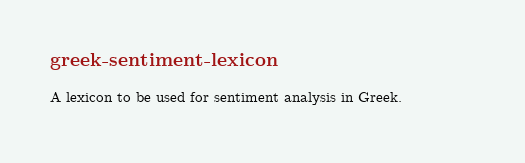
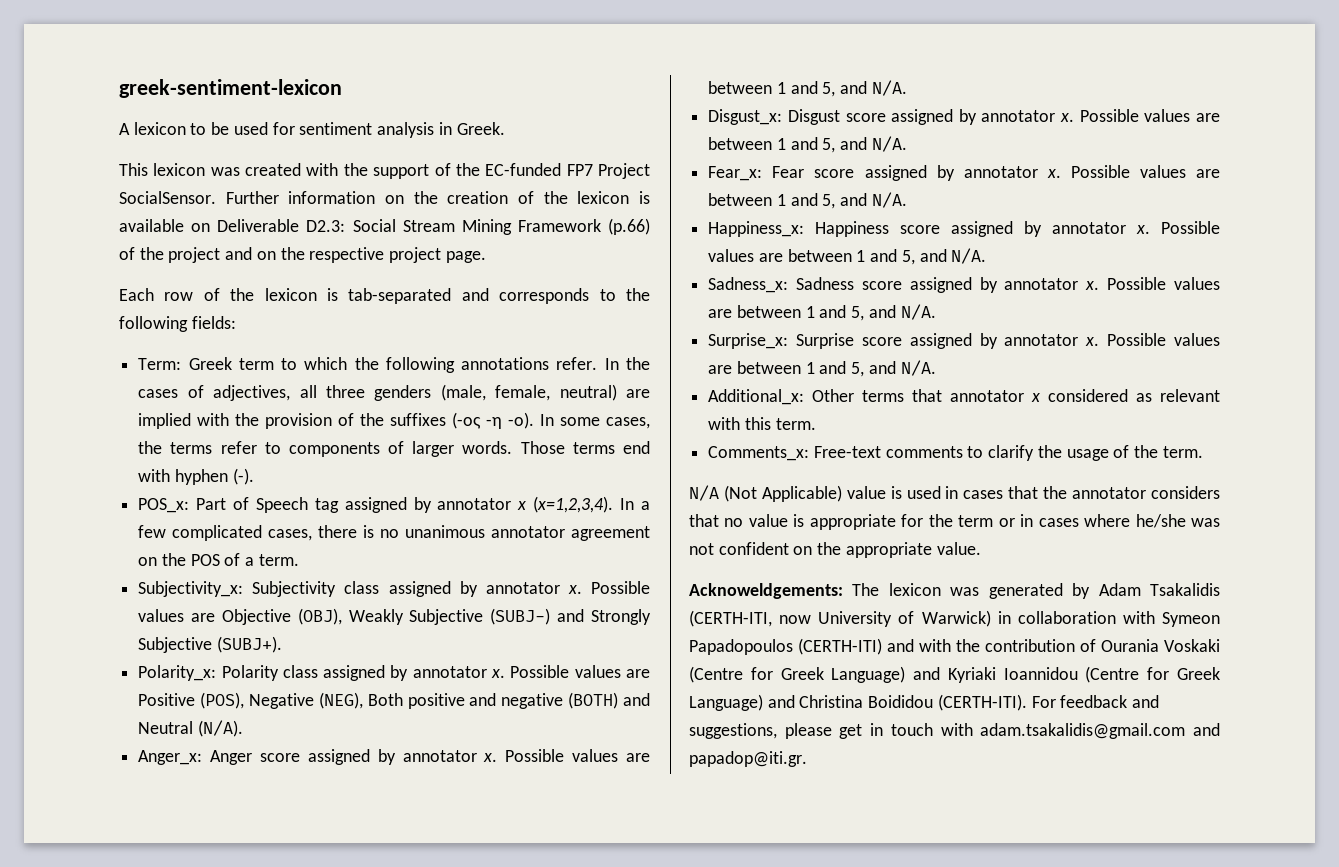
(402, 97) none -> [119,163,650,179] [119,191,651,204] [119,218,650,235] [119,247,486,263] [119,288,650,304] [119,316,236,332] [138,357,650,373] [138,384,650,401] [138,412,651,429] [138,441,651,457] [138,468,254,485] [138,496,650,513] [138,525,650,541] [138,553,299,566] [138,581,650,597] [138,608,651,625] [138,636,282,653] [138,665,650,681] [138,692,650,709] [138,720,243,737] [138,749,650,765] [708,80,907,97] [708,109,1220,125] [708,136,907,153] [708,165,1220,181] [708,192,907,209] [708,221,1220,237] [708,248,987,265] [708,277,1220,293] [708,304,936,321] [708,333,1220,349] [708,360,936,377] [708,389,1220,405] [708,417,816,430] [708,445,1203,461] [689,485,1220,502] [689,514,1220,530] [689,542,981,558] [689,583,1220,599] [689,610,1220,627] [689,638,1220,655] [689,666,1220,683] [689,694,1160,711] [689,723,1220,739] [689,751,807,767] // This lexicon was created with the support of the EC-funded FP7 Project SocialSensor. Further information on the creation of the lexicon is available on Deliverable D2.3: Social Stream Mining Framework (p.66) of the project and on the respective project page. // Each row of the lexicon is tab-separated and corresponds to the following fields: // Term: Greek term to which the following annotations refer. In the cases of adjectives, all three genders (male, female, neutral) are implied with the provision of the suffixes (-ος -η -ο). In some cases, the terms refer to components of larger words. Those terms end with hyphen (-). // POS_x: Part of Speech tag assigned by annotator x (x=1,2,3,4). In a few complicated cases, there is no unanimous annotator agreement on the POS of a term. // Subjectivity_x: Subjectivity class assigned by annotator x. Possible values are Objective (OBJ), Weakly Subjective (SUBJ-) and Strongly Subjective (SUBJ+). // Polarity_x: Polarity class assigned by annotator x. Possible values are Positive (POS), Negative (NEG), Both positive and negative (BOTH) and Neutral (N/A). // Anger_x: Anger score assigned by annotator x. Possible values are between 1 and 5, and N/A. // Disgust_x: Disgust score assigned by annotator x. Possible values are between 1 and 5, and N/A. // Fear_x: Fear score assigned by annotator x. Possible values are between 1 and 5, and N/A. // Happiness_x: Happiness score assigned by annotator x. Possible values are between 1 and 5, and N/A. // Sadness_x: Sadness score assigned by annotator x. Possible values are between 1 and 5, and N/A. // Surprise_x: Surprise score assigned by annotator x. Possible values are between 1 and 5, and N/A. // Additional_x: Other terms that annotator x considered as relevant with this term. // Comments_x: Free-text comments to clarify the usage of the term. // N/A (Not Applicable) value is used in cases that the annotator considers that no value is appropriate for the term or in cases where he/she was not confident on the appropriate value. // Acknoweldgements: The lexicon was generated by Adam Tsakalidis (CERTH-ITI, now University of Warwick) in collaboration with Symeon Papadopoulos (CERTH-ITI) and with the contribution of Ourania Voskaki (Centre for Greek Language) and Kyriaki Ioannidou (Centre for Greek Language) and Christina Boididou (CERTH-ITI). For feedback and suggestions, please get in touch with adam.tsakalidis@gmail.com and papadop@iti.gr.

